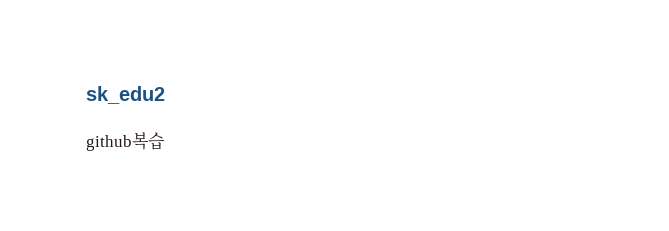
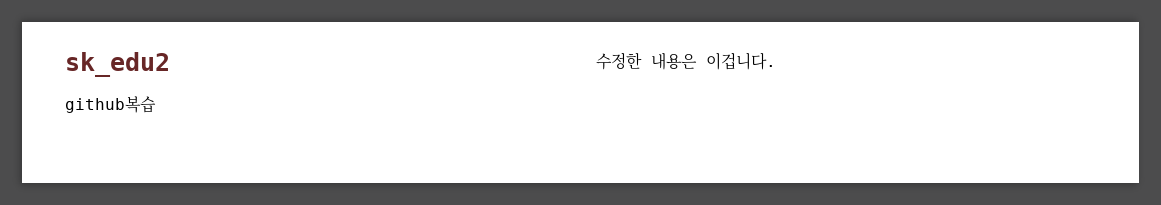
(165, 141) none -> [596,52,776,70] // 수정한 내용은 이겁니다.

